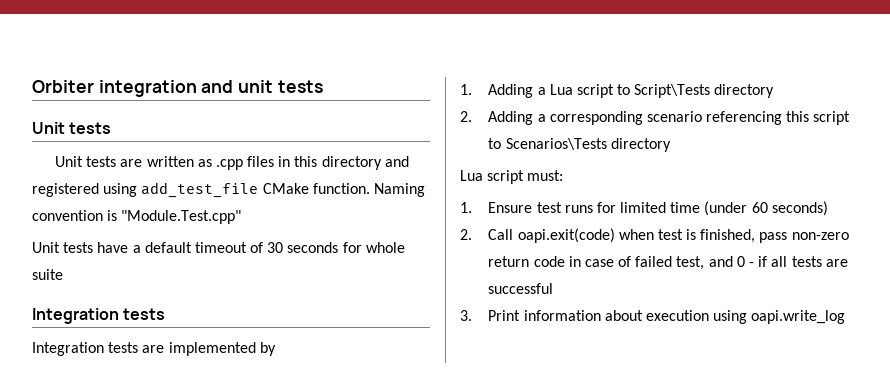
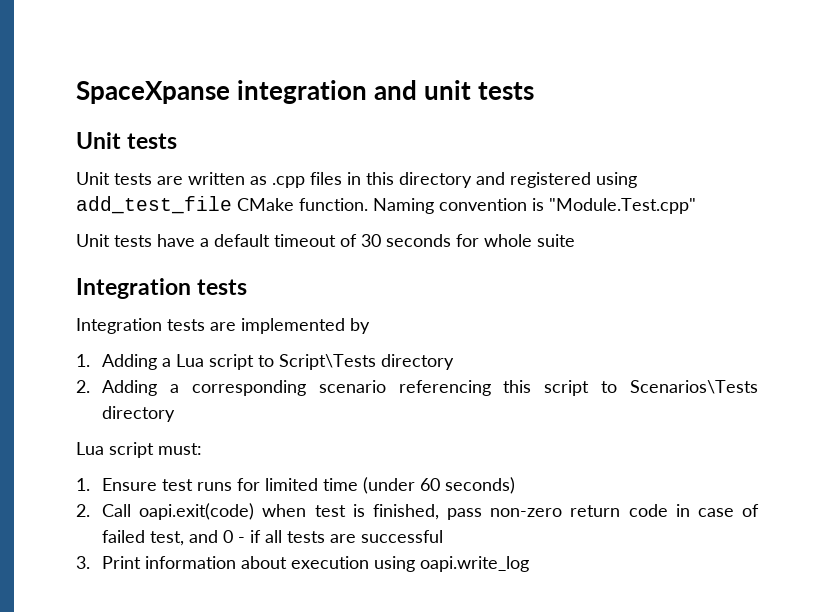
[32,80,94,93] Orbiter -> [76,81,230,104] SpaceXpanse

